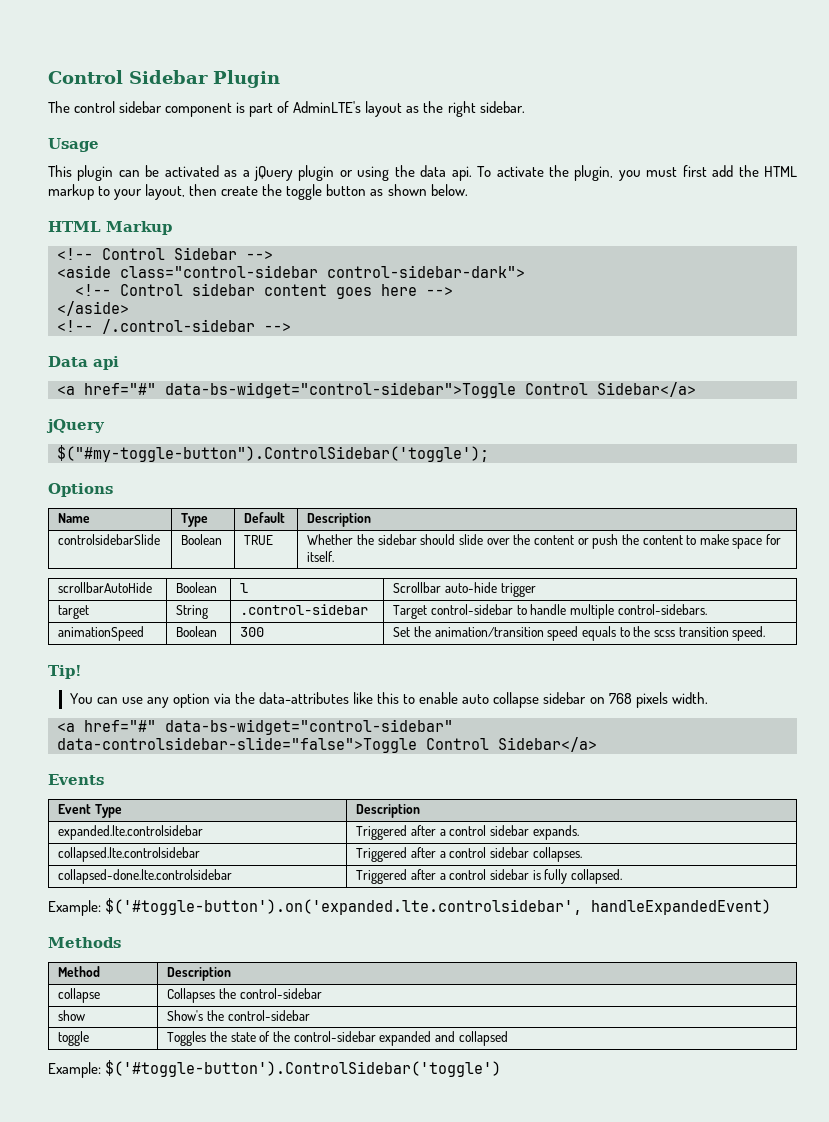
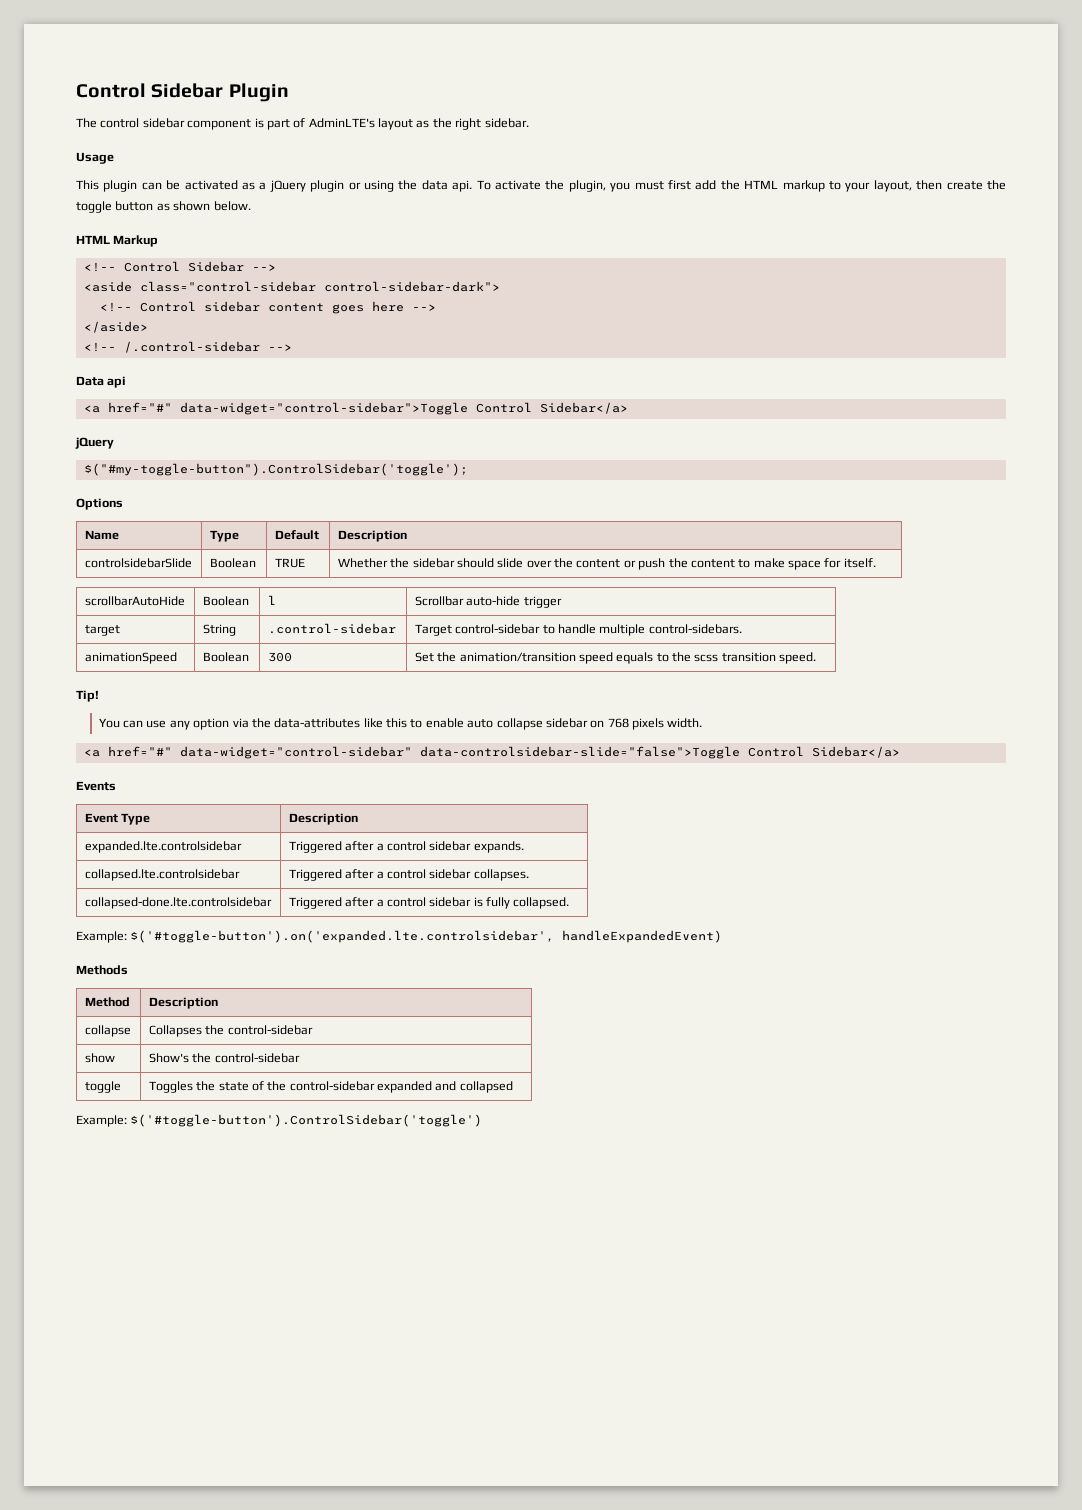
[165,382,516,398] data-bs-widget="control-sidebar">Toggle -> [179,402,468,415] data-widget="control-sidebar">Toggle
[165,719,453,735] data-bs-widget="control-sidebar" -> [179,746,412,759] data-widget="control-sidebar"

